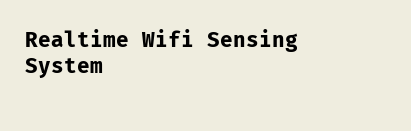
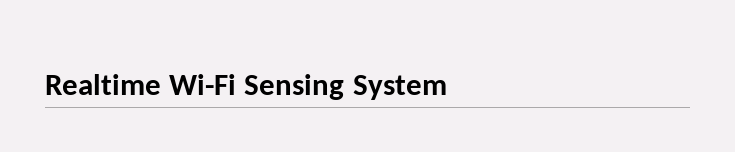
[141,29,194,47] Wifi -> [169,74,237,95] Wi-Fi

